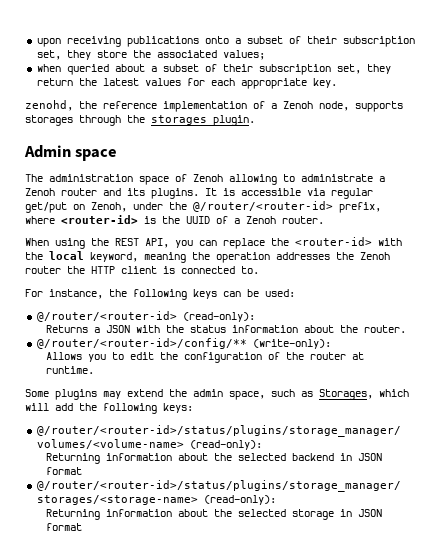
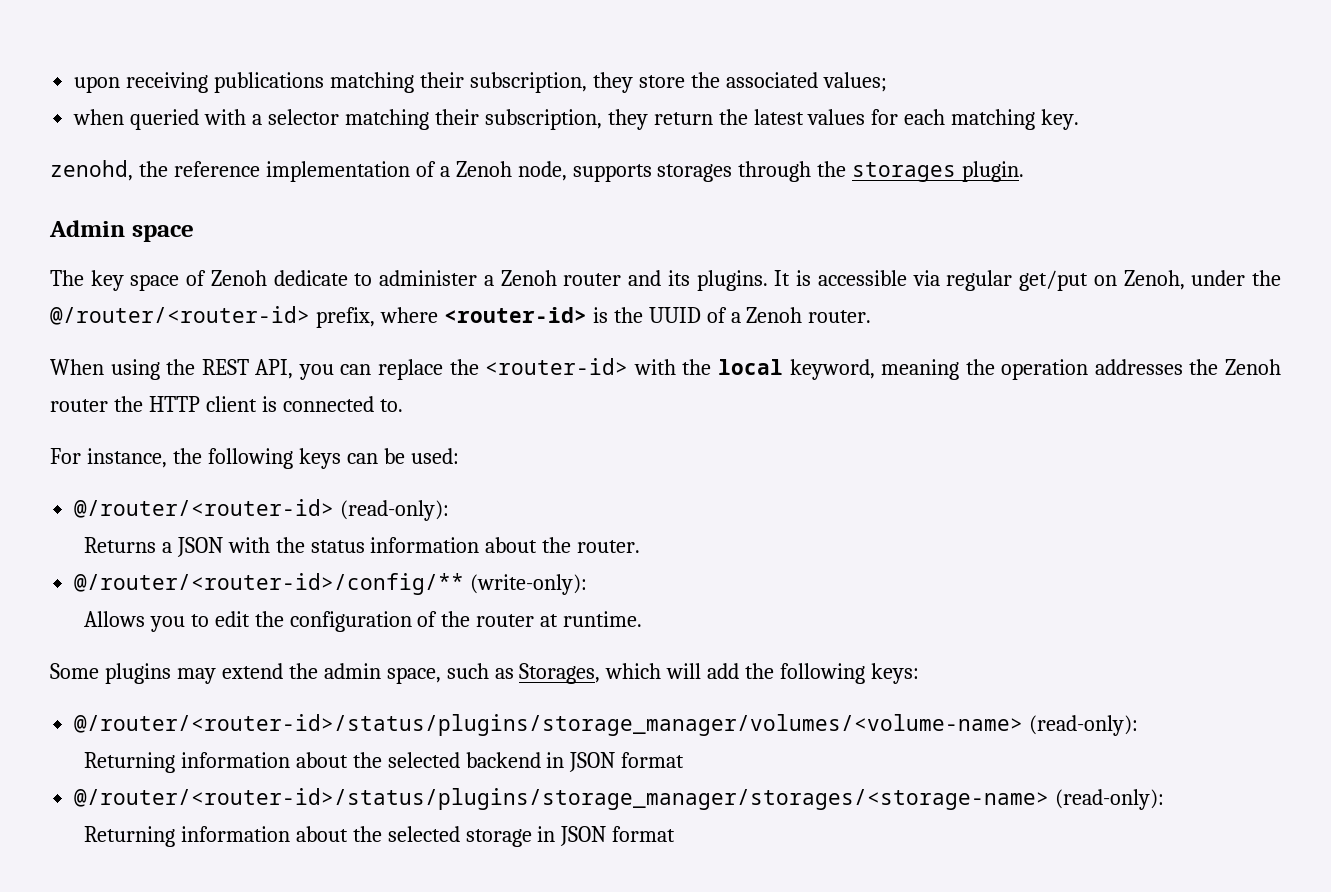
[204,36,415,47] [36,50,61,60] onto a subset of their subscription set, -> [330,72,587,93] matching their subscription,
[114,64,361,75] about a subset of their subscription set, -> [204,109,602,130] with a selector matching their subscription,
[240,78,307,89] appropriate -> [951,109,1036,130] matching
[49,174,133,182] administration -> [90,270,124,291] key
[229,174,373,185] allowing to administrate -> [273,270,478,286] dedicate to administer

